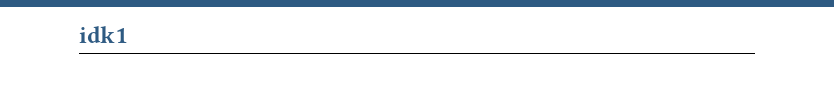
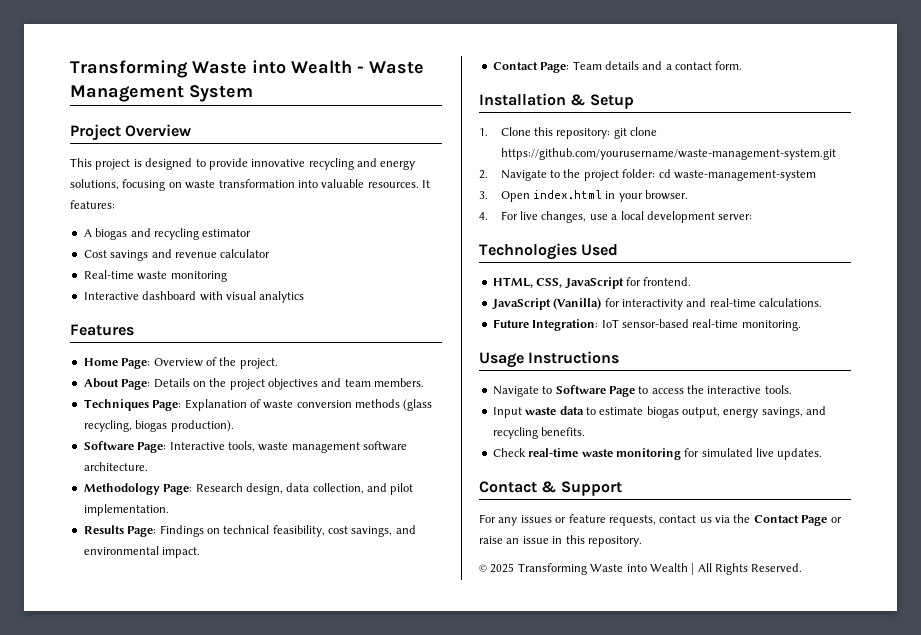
[79,26,127,43] idk1 -> [70,60,424,78] [70,85,253,102] [70,124,192,141] [70,158,416,170] [70,179,430,191] [70,200,115,209] [83,228,252,240] [83,249,271,261] [83,270,227,282] [83,291,305,303] [70,324,134,336] [83,357,278,369] [83,378,425,390] [83,399,433,411] [83,420,234,432] [83,441,407,453] [83,462,148,471] [83,483,414,495] [83,504,169,516] [83,525,416,537] [83,546,201,558] [492,61,743,73] [479,93,634,109] [479,127,658,139] [500,148,836,160] [479,169,816,181] [479,190,689,202] [479,211,753,223] [479,243,619,260] [492,277,692,289] [491,298,822,310] [492,319,801,331] [479,351,620,368] [492,385,792,397] [492,406,827,418] [492,427,586,439] [492,448,823,460] [479,481,622,496] [479,514,842,526] [479,535,642,547] [479,563,803,575] Transforming Waste into Wealth - Waste Management System // Project Overview // This project is designed to provide innovative recycling and energy solutions, focusing on waste transformation into valuable resources. It features: // A biogas and recycling estimator // Cost savings and revenue calculator // Real-time waste monitoring // Interactive dashboard with visual analytics // Features // Home Page: Overview of the project. // About Page: Details on the project objectives and team members. // Techniques Page: Explanation of waste conversion methods (glass recycling, biogas production). // Software Page: Interactive tools, waste management software architecture. // Methodology Page: Research design, data collection, and pilot implementation. // Results Page: Findings on technical feasibility, cost savings, and environmental impact. // Contact Page: Team details and a contact form. // Installation & Setup // 1. Clone this repository: git clone https://github.com/yourusername/waste-management-system.git // 2. Navigate to the project folder: cd waste-management-system // 3. Open index.html in your browser. // 4. For live changes, use a local development server: // Technologies Used // HTML, CSS, JavaScript for frontend. // JavaScript (Vanilla) for interactivity and real-time calculations. // Future Integration: IoT sensor-based real-time monitoring. // Usage Instructions // Navigate to Software Page to access the interactive tools. // Input waste data to estimate biogas output, energy savings, and recycling benefits. // Check real-time waste monitoring for simulated live updates. // Contact & Support // For any issues or feature requests, contact us via the Contact Page or raise an issue in this repository. // © 2025 Transforming Waste into Wealth | All Rights Reserved.

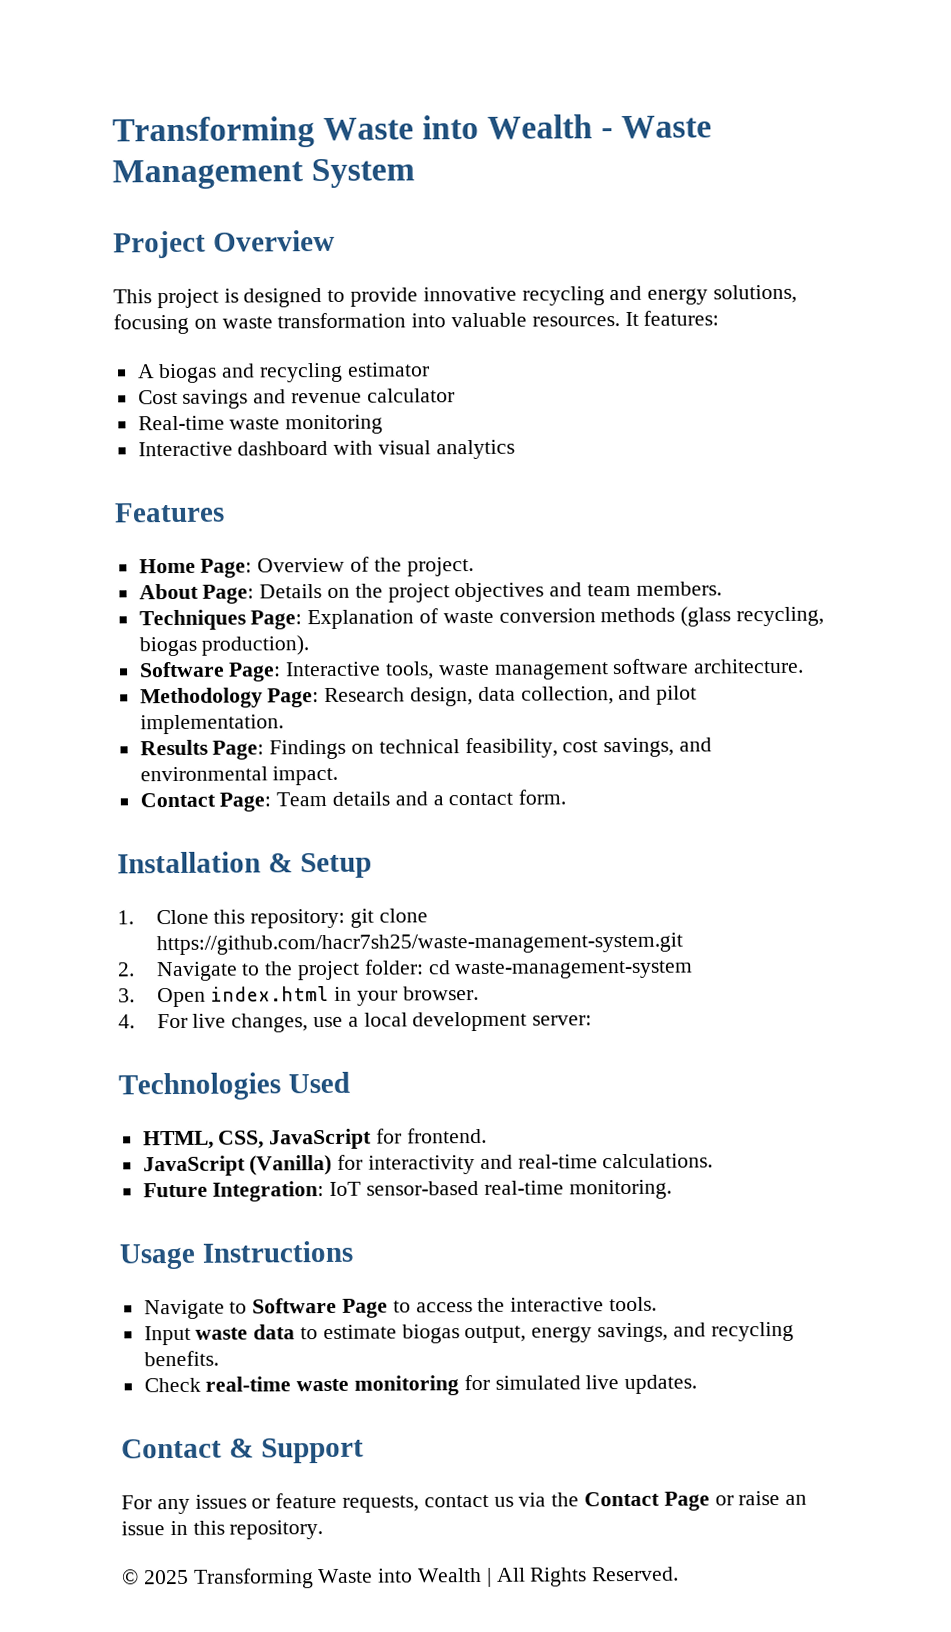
[500,148,836,160] https://github.com/yourusername/waste-management-system.git -> [155,932,683,956] https://github.com/hacr7sh25/waste-management-system.git

